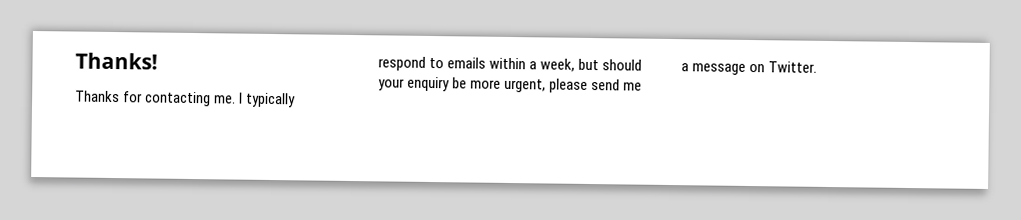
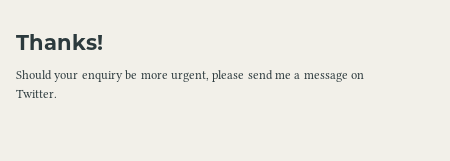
[75,90,297,108] [378,56,643,72] Thanks for contacting me. I typically respond to emails within a week, but should -> [16,70,52,80] Should

